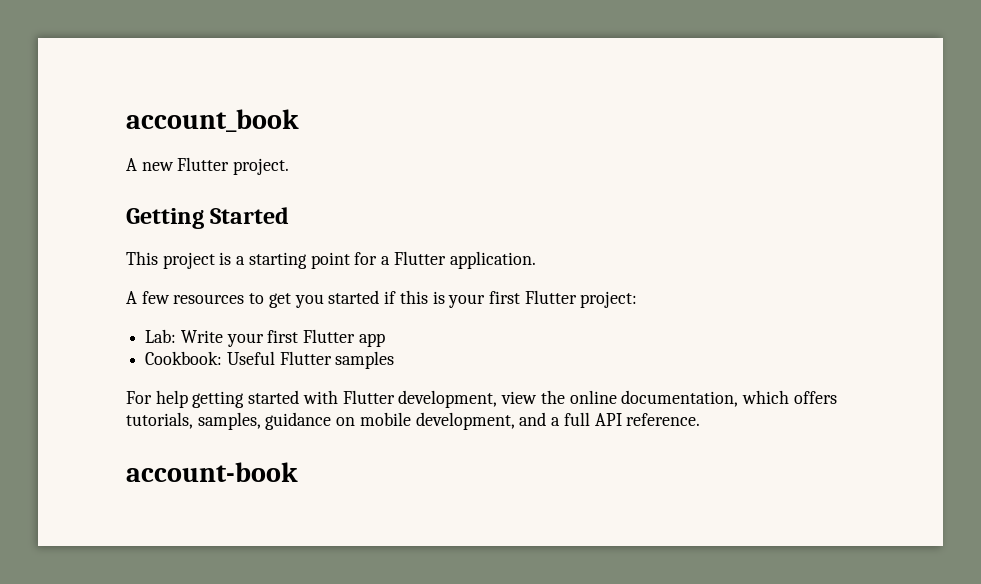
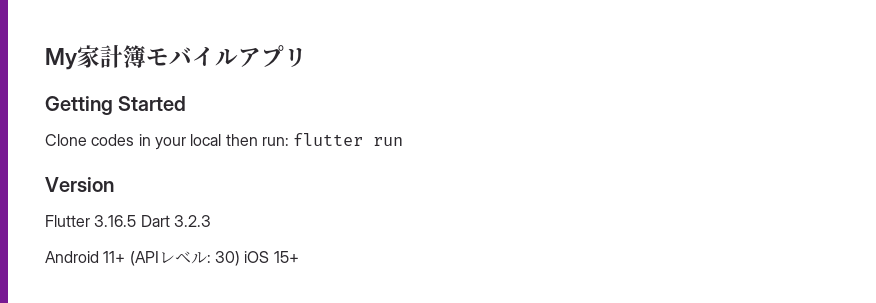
[126,109,299,132] [126,157,290,175] [126,207,290,229] [126,251,536,269] [126,290,638,308] [145,329,385,347] [145,351,395,369] [126,390,837,408] [126,412,701,430] [126,462,298,482] account_book // A new Flutter project. // Getting Started // This project is a starting point for a Flutter application. // A few resources to get you started if this is your first Flutter project: // Lab: Write your first Flutter app // Cookbook: Useful Flutter samples // For help getting started with Flutter development, view the online documentation, which offers tutorials, samples, guidance on mobile development, and a full API reference. // account-book -> [45,45,307,70] [45,96,187,115] [45,133,404,150] [45,177,114,192] [45,215,211,227] [45,251,299,266] My家計簿モバイルアプリ // Getting Started // Clone codes in your local then run: flutter run // Version // Flutter 3.16.5 Dart 3.2.3 // Android 11+ (APIレベル: 30) iOS 15+

